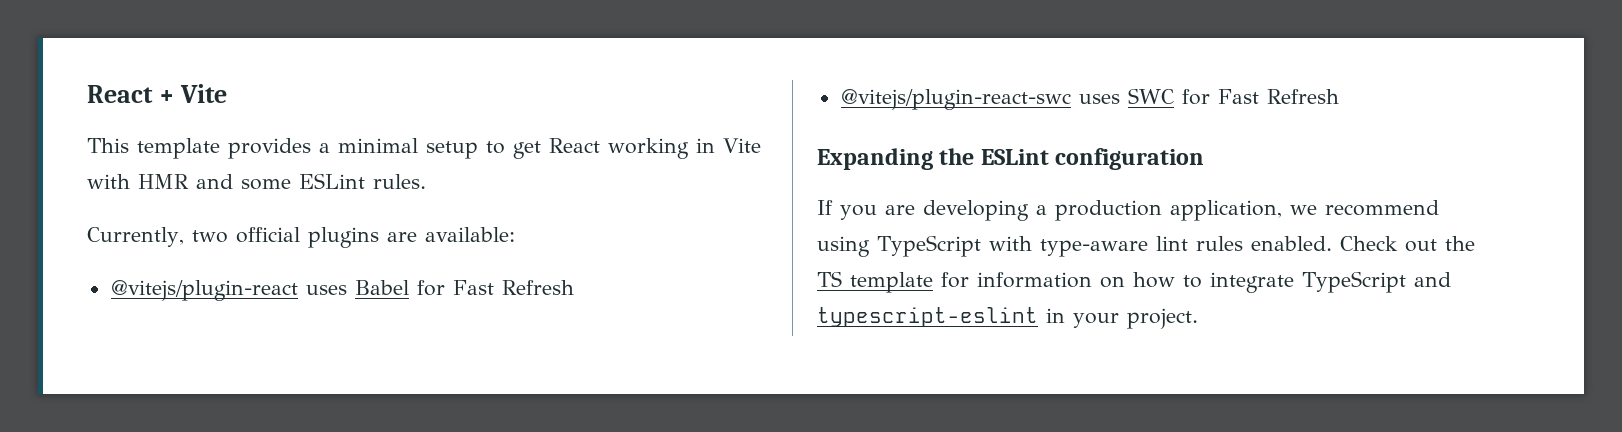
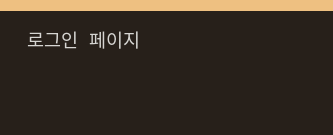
[87,84,227,103] [87,138,761,159] [87,173,426,190] [87,227,515,248] [110,280,574,301] [840,88,1339,110] [817,148,1205,170] [817,200,1439,221] [817,235,1475,257] [817,271,1451,293] [817,307,1198,329] React + Vite // This template provides a minimal setup to get React working in Vite with HMR and some ESLint rules. // Currently, two official plugins are available: // @vitejs/plugin-react uses Babel for Fast Refresh // @vitejs/plugin-react-swc uses SWC for Fast Refresh // Expanding the ESLint configuration // If you are developing a production application, we recommend using TypeScript with type-aware lint rules enabled. Check out the TS template for information on how to integrate TypeScript and typescript-eslint in your project. -> [27,31,140,49] 로그인 페이지

